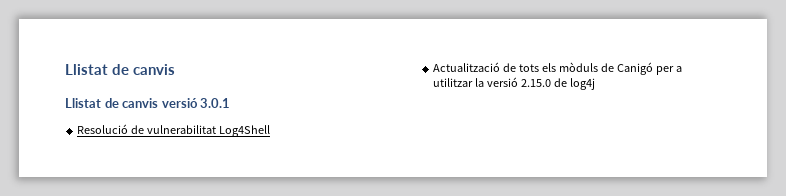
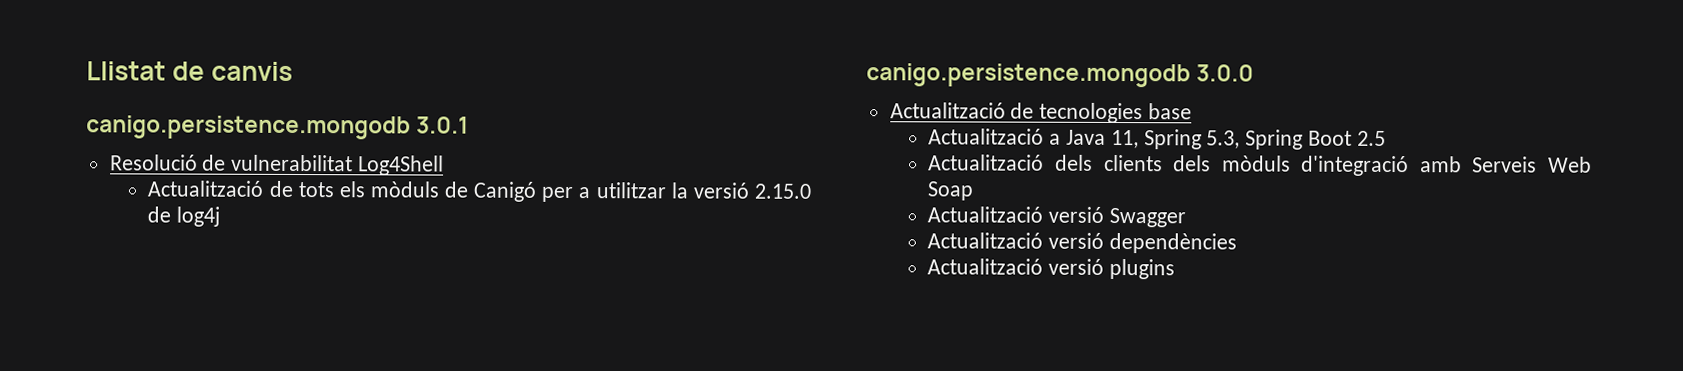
[65,98,198,108] Llistat de canvis versió -> [86,115,411,140] canigo.persistence.mongodb
(595, 84) none -> [866,63,1255,88] [889,102,1193,124] [928,128,1386,150] [928,154,1592,177] [927,181,975,201] [927,206,1187,228] [927,232,1238,254] [927,258,1176,280] // canigo.persistence.mongodb 3.0.0 // Actualització de tecnologies base // Actualització a Java 11, Spring 5.3, Spring Boot 2.5 // Actualització dels clients dels mòduls d'integració amb Serveis Web Soap // Actualització versió Swagger // Actualització versió dependències // Actualització versió plugins

